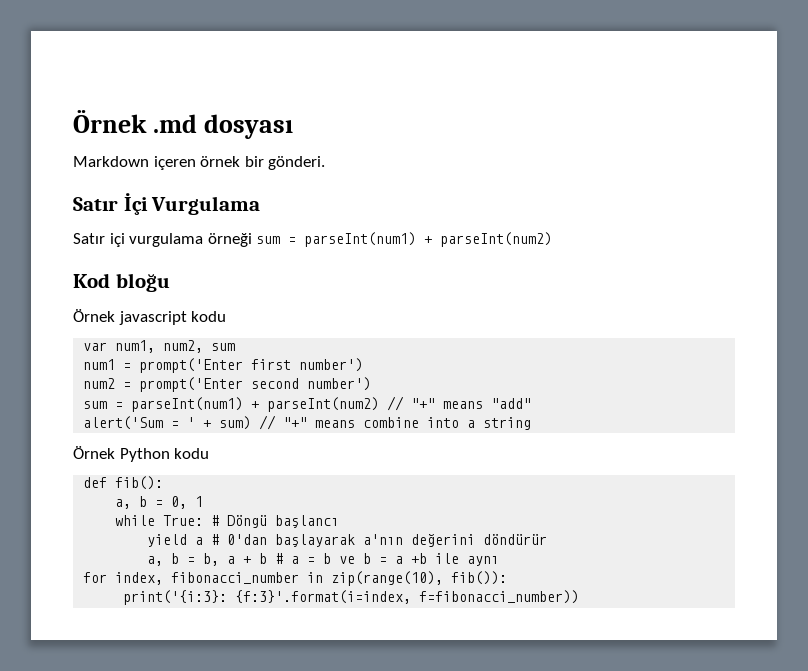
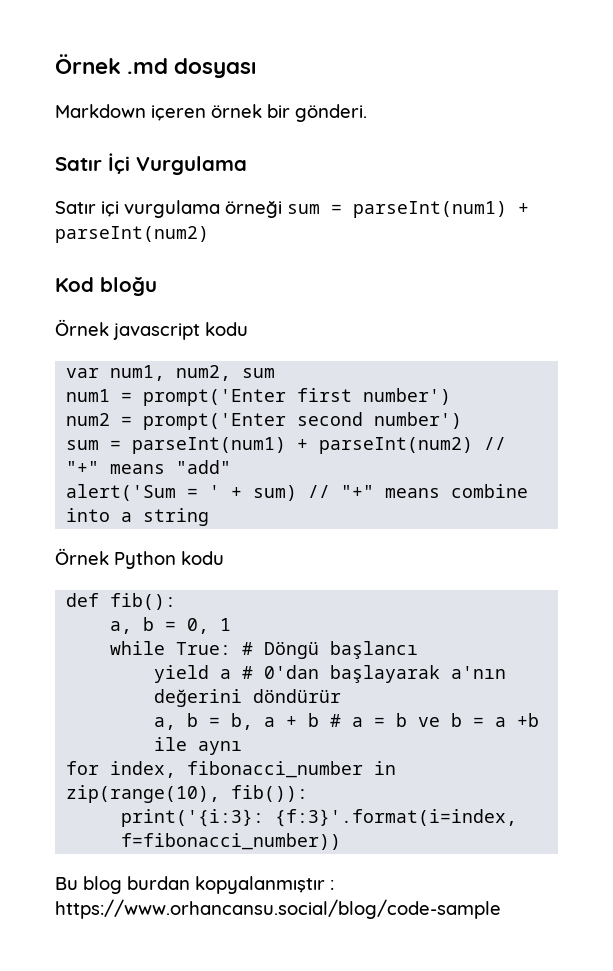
(580, 597) none -> [55,876,334,894] [55,899,501,919] // Bu blog burdan kopyalanmıştır : https://www.orhancansu.social/blog/code-sample

